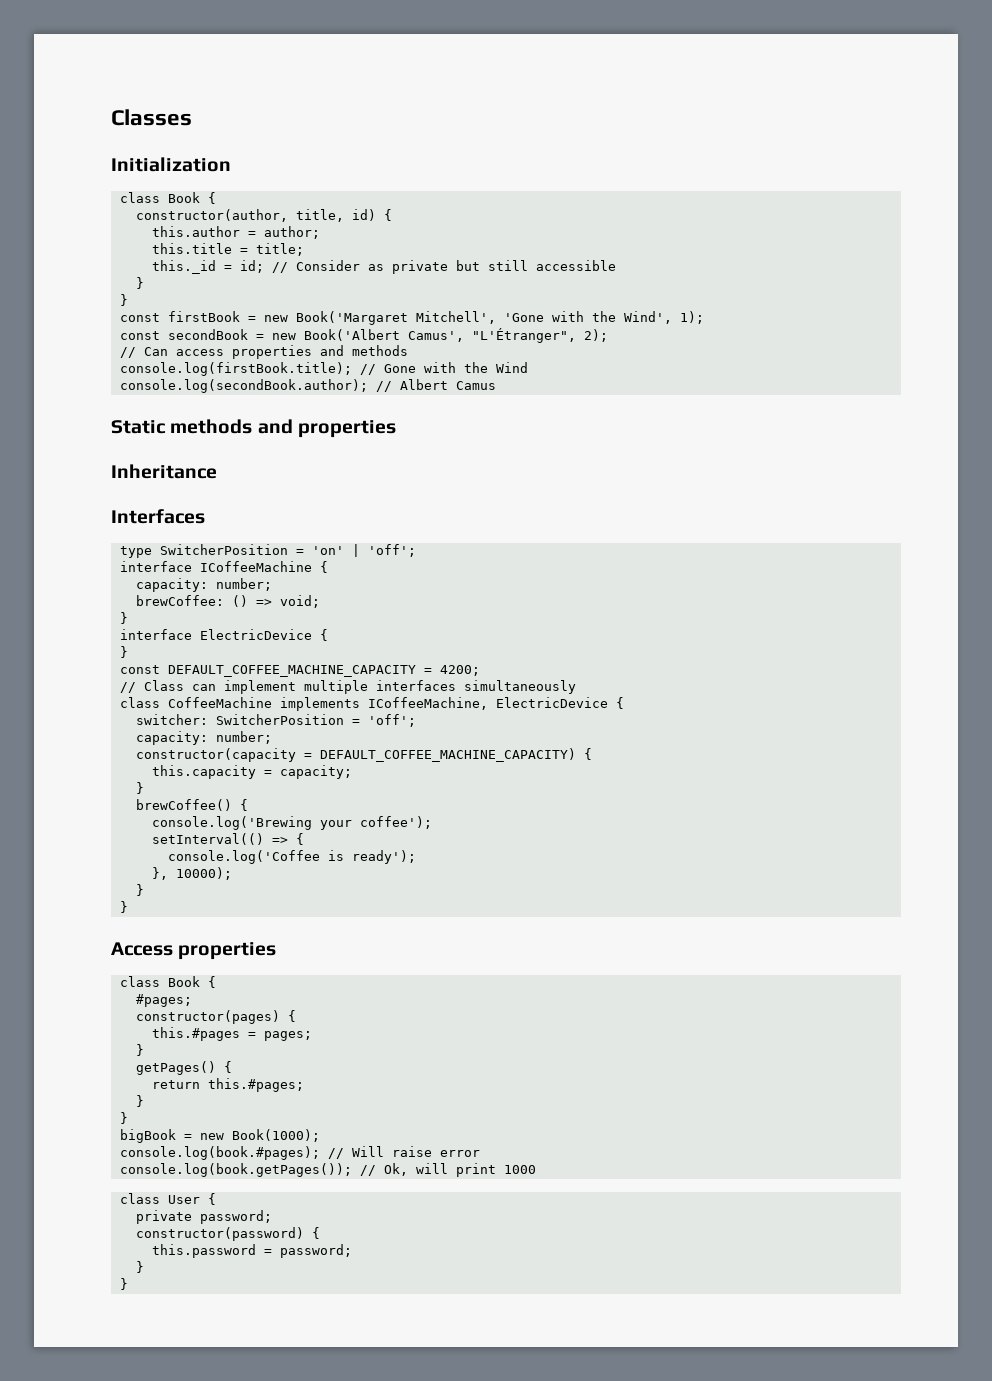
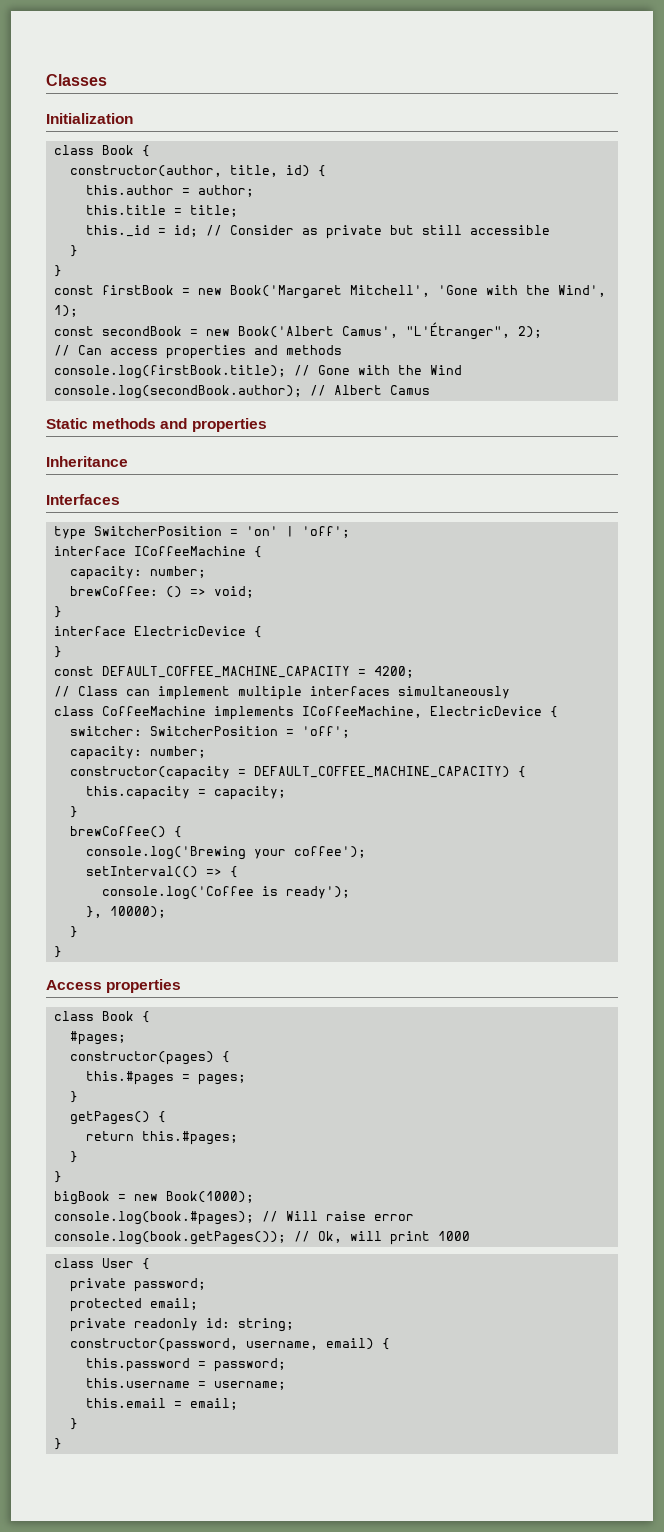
[135,1227,320,1241] [151,1244,352,1258] constructor(password) { // this.password = password; -> [70,1298,199,1312] [70,1318,295,1332] [70,1338,391,1352] [86,1358,287,1372] [86,1378,287,1390] [86,1398,239,1410] protected email; // private readonly id: string; // constructor(password, username, email) { // this.password = password; // this.username = username; // this.email = email;

